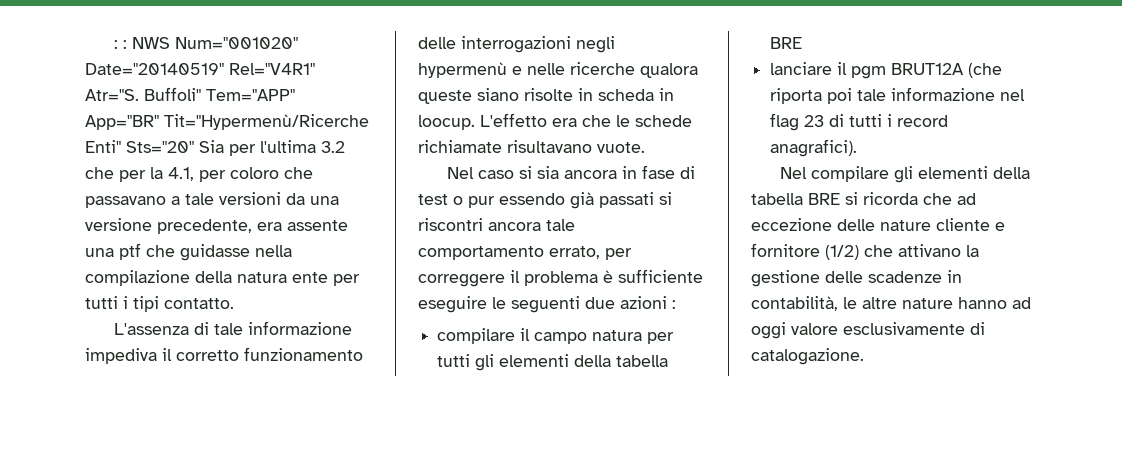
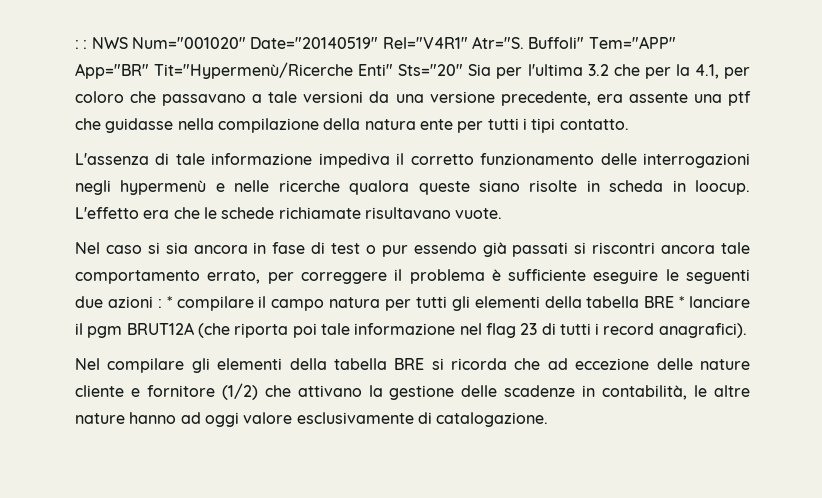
(676, 304) // -> [166,296,172,308] *
(803, 43) // -> [679,296,685,308] *

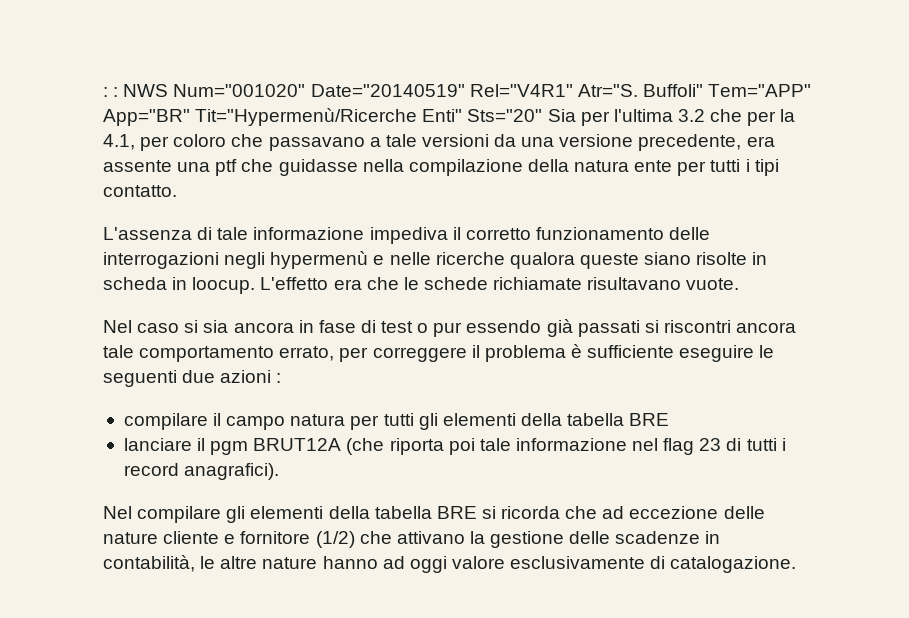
[166,296,172,308] * -> (282, 378) //
[679,296,685,308] * -> (670, 419) //

